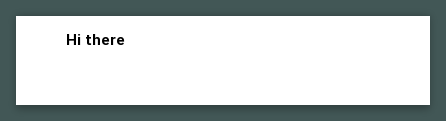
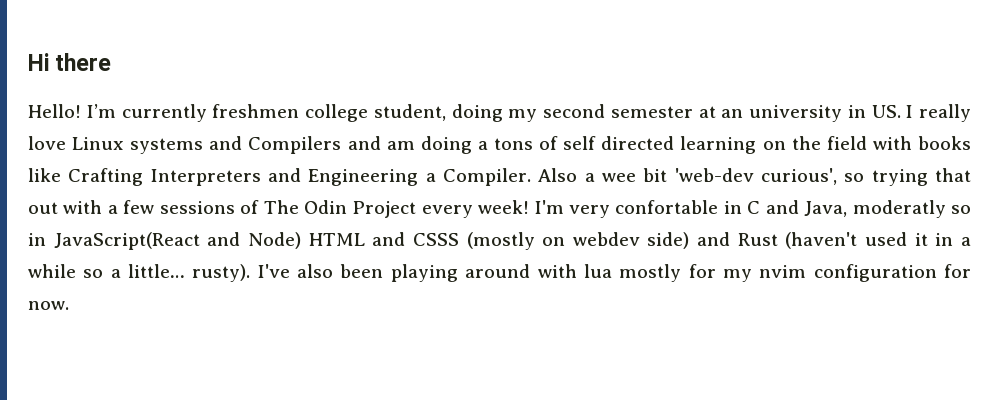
(126, 39) none -> [28,104,971,122] [28,136,971,154] [28,168,972,186] [28,200,972,218] [28,232,971,250] [28,264,972,282] [28,301,69,310] // Hello! I’m currently freshmen college student, doing my second semester at an university in US. I really love Linux systems and Compilers and am doing a tons of self directed learning on the field with books like Crafting Interpreters and Engineering a Compiler. Also a wee bit 'web-dev curious', so trying that out with a few sessions of The Odin Project every week! I'm very confortable in C and Java, moderatly so in JavaScript(React and Node) HTML and CSSS (mostly on webdev side) and Rust (haven't used it in a while so a little… rusty). I've also been playing around with lua mostly for my nvim configuration for now.

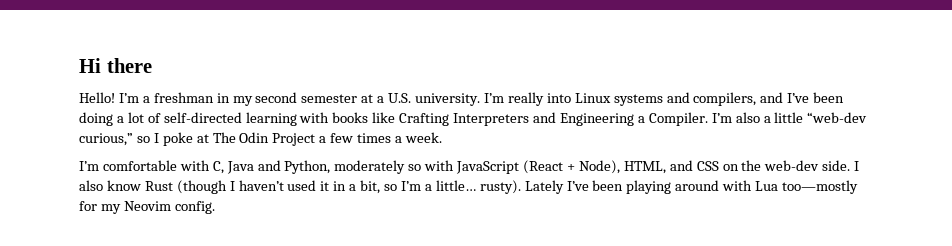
[121,104,971,122] [28,136,867,154] currently freshmen college student, doing my second semester at an university in US. I really love Linux systems and Compilers and am doing a tons of self directed learning on the field -> [142,92,845,106] [79,112,297,126] a freshman in my second semester at a U.S. university. I’m really into Linux systems and compilers, and I’ve been doing a lot of self-directed learning
[538,168,972,186] [28,200,972,218] [28,232,858,250] Also a wee bit 'web-dev curious', so trying that out with a few sessions of The Odin Project every week! I'm very confortable in C and Java, moderatly so in JavaScript(React and Node) HTML and CSSS (mostly on webdev side) and Rust (haven't -> [711,112,868,123] [79,132,442,146] [79,160,860,174] [79,180,284,194] I’m also a little “web-dev curious,” so I poke at The Odin Project a few times a week. // I’m comfortable with C, Java and Python, moderately so with JavaScript (React + Node), HTML, and CSS on the web-dev side. I also know Rust (though I haven’t
[28,264,104,278] while so -> [360,180,421,194] bit, so I’m
[257,264,334,278] I've also -> [524,180,589,194] Lately I’ve
[583,264,972,282] [28,301,69,310] lua mostly for my nvim configuration for now. -> [755,180,859,194] [79,201,215,214] Lua too—mostly for my Neovim config.

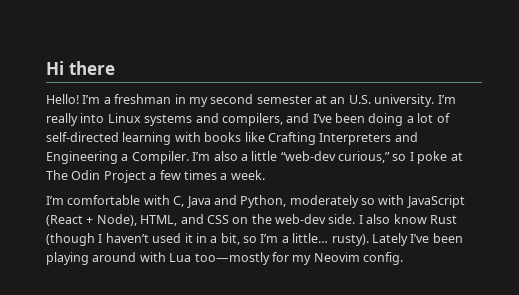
[377,96,385,103] a -> [330,97,346,104] an

